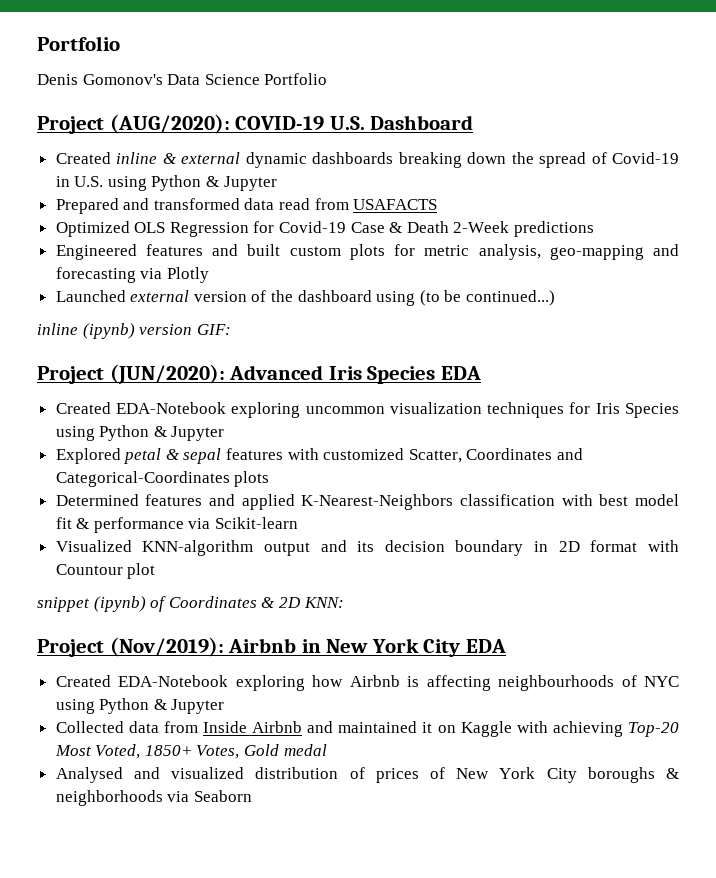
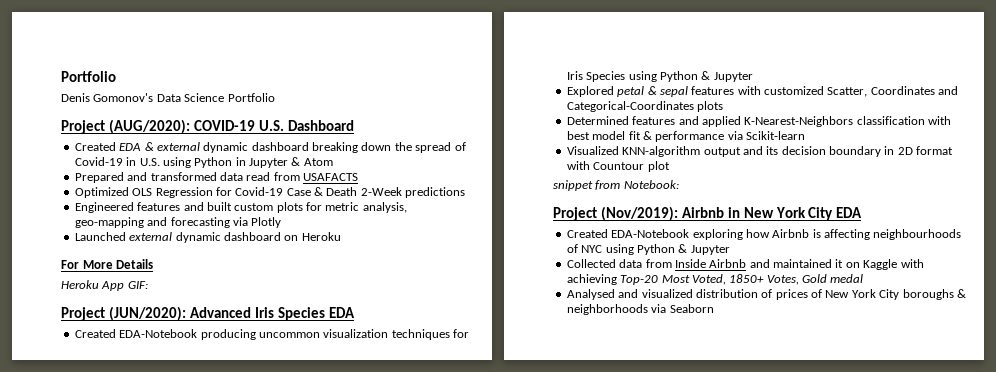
[116,152,158,164] inline -> [119,143,142,151] EDA
[312,152,394,164] dashboards -> [251,142,309,151] dashboard
[206,176,277,191] & Jupyter -> [235,157,333,168] in Jupyter & Atom
[193,290,556,306] [37,323,193,339] version of the dashboard using (to be continued...) // inline (ipynb) version -> [175,232,341,243] [61,259,154,269] [61,280,125,291] dynamic dashboard on Heroku // For More Details // Heroku App
[231,402,301,418] exploring -> [200,329,256,340] producing
[93,596,344,612] (ipynb) of Coordinates & 2D KNN: -> [595,180,679,190] from Notebook:

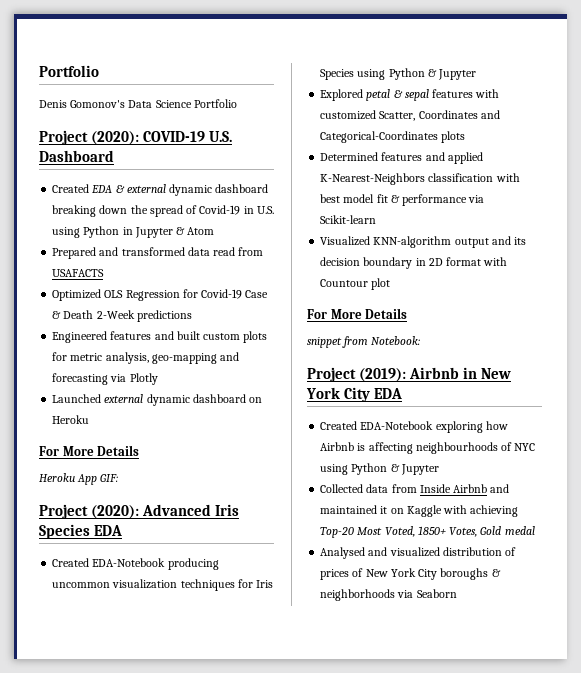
[108,119,190,134] (AUG/2020): -> [91,131,140,145] (2020):
[108,306,186,321] (JUN/2020): -> [91,505,140,519] (2020):
(670, 166) none -> [307,308,408,319] // For More Details
[600,206,678,221] (Nov/2019): -> [359,368,407,382] (2019):

